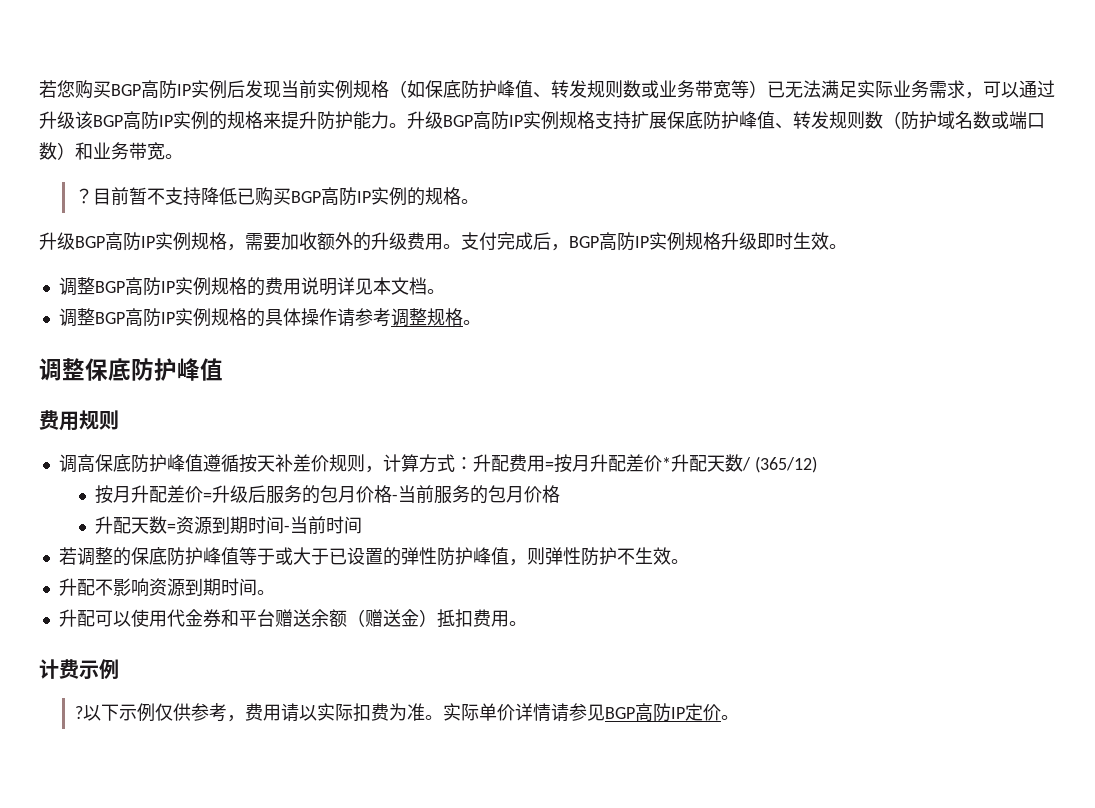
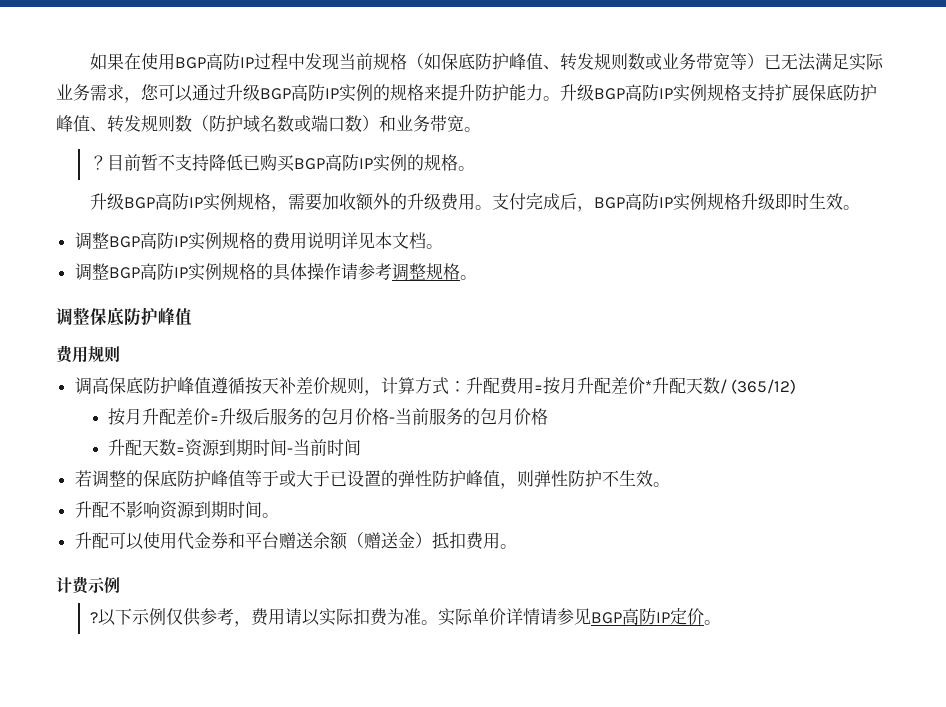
[39,80,245,99] 若您购买BGP高防IP实例后 -> [89,53,305,70] 如果在使用BGP高防IP过程中
[317,80,353,99] 实例 -> (373, 61) none
(983, 95) none -> [141,84,159,100] 您
[75,111,93,129] 该 -> (260, 92) none

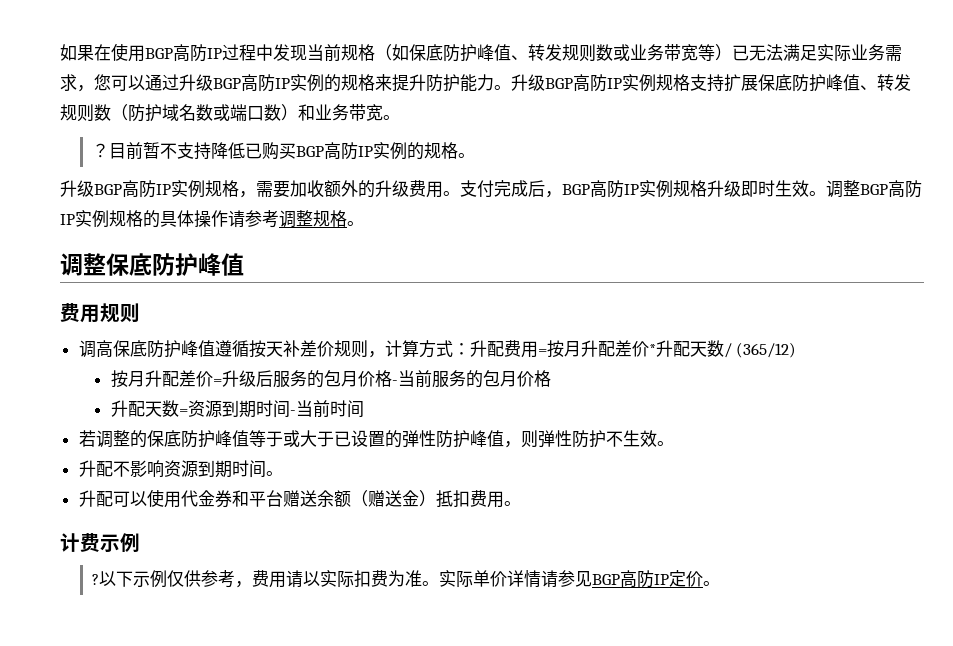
[74,232,443,250] // 调整BGP高防IP实例规格的费用说明详见本文档。 // -> (826, 193) none

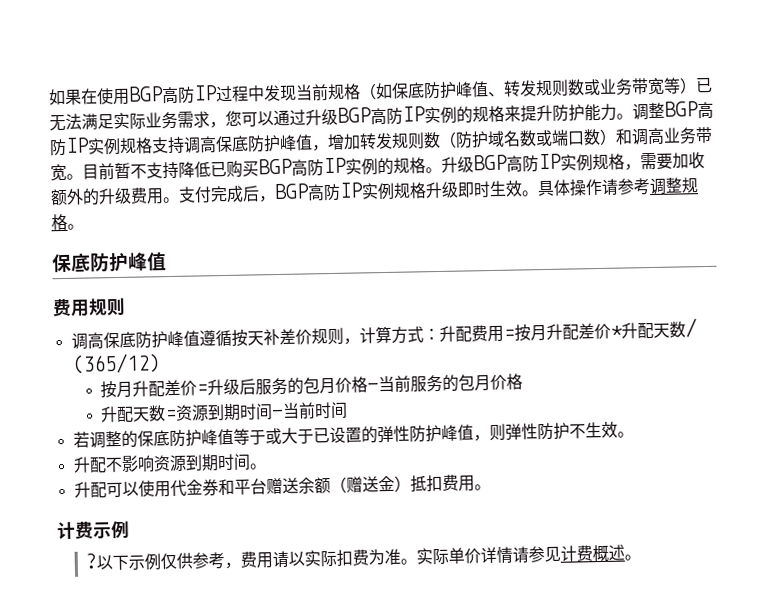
[511,74,545,91] 升级 -> [632,102,665,121] 调整
[724,74,877,92] 扩展保底防护峰值、 -> [183,133,361,154] 调高保底防护峰值，增加
(315, 112) none -> [631,127,665,146] 调高
[92,143,110,158] // ？ -> (83, 176) none
(476, 155) // -> (442, 170) none
[826,180,922,198] [60,210,160,228] 调整BGP高防IP实例规格的 -> (539, 193) none
[60,253,106,276] 调整 -> (84, 226) none
[592,570,704,588] BGP高防IP定价 -> [560,544,626,563] 计费概述

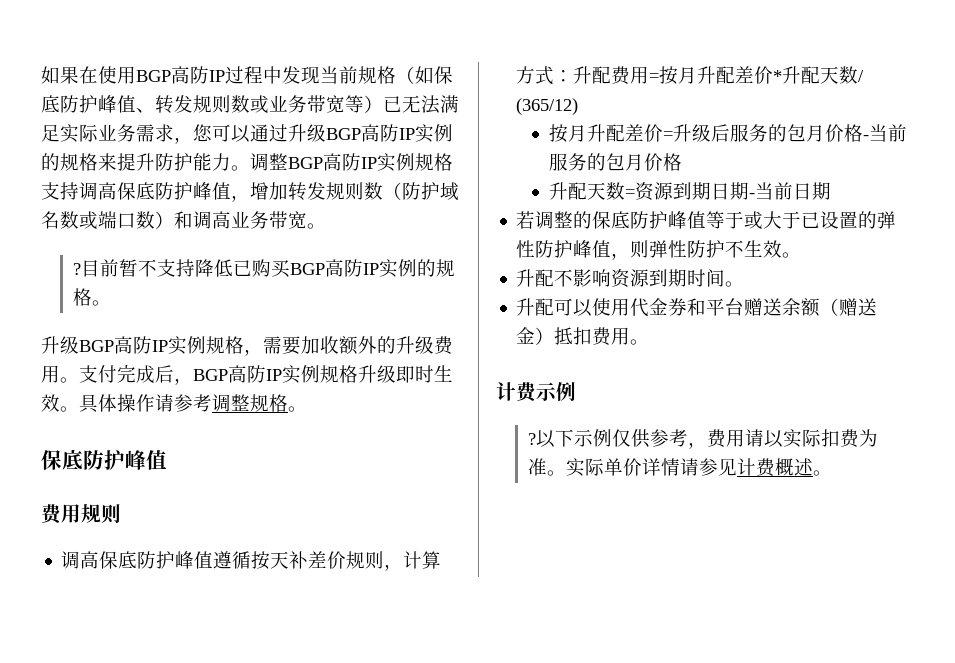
(83, 176) none -> [73,263,82,275] // ?
(442, 170) none -> (112, 303) //
[239,401,349,421] 时间-当前时间 -> [710,182,831,200] 日期-当前日期

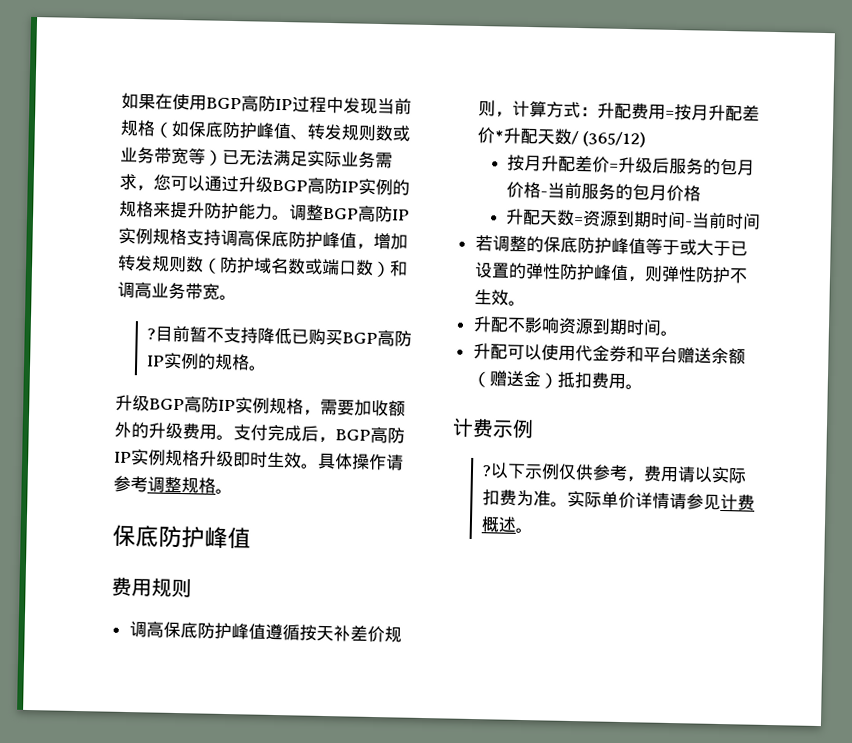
[710,182,831,200] 日期-当前日期 -> [650,211,762,230] 时间-当前时间

